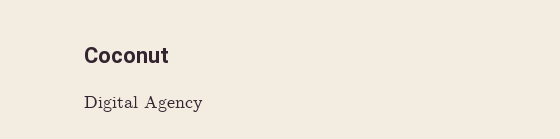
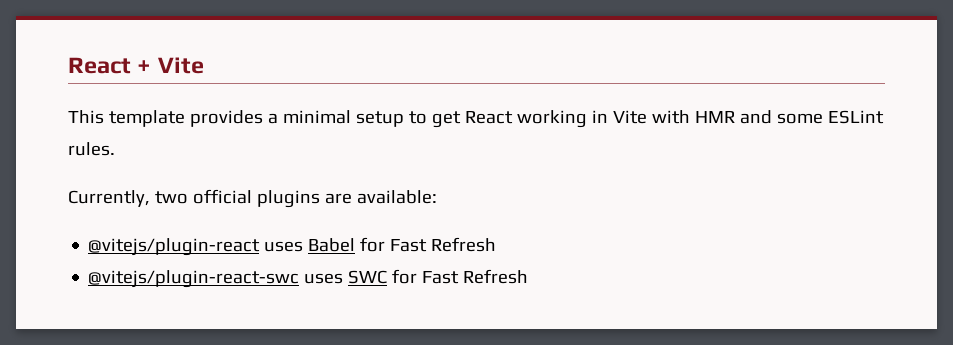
[84,47,169,63] [84,96,203,112] Coconut // Digital Agency -> [68,57,204,74] [68,110,884,128] [68,142,115,156] [68,189,437,208] [88,237,497,256] [88,269,529,288] React + Vite // This template provides a minimal setup to get React working in Vite with HMR and some ESLint rules. // Currently, two official plugins are available: // @vitejs/plugin-react uses Babel for Fast Refresh // @vitejs/plugin-react-swc uses SWC for Fast Refresh

